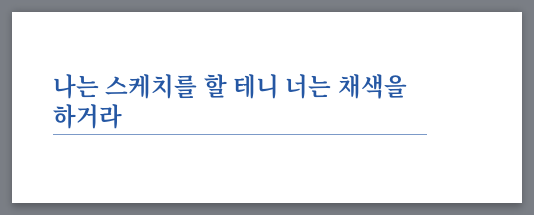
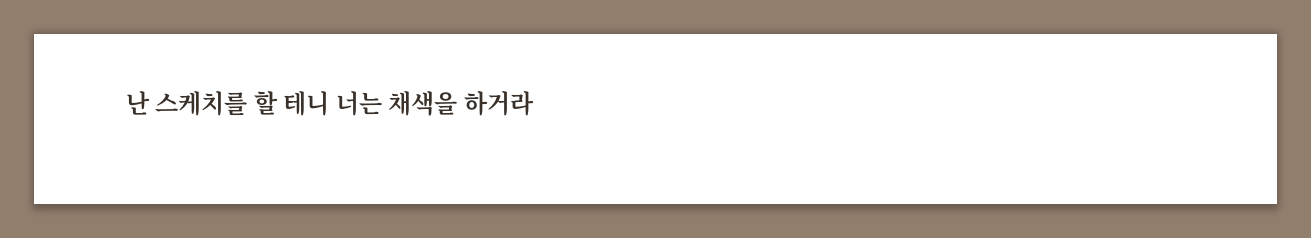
[53,74,99,99] 나는 -> [126,91,150,115] 난

